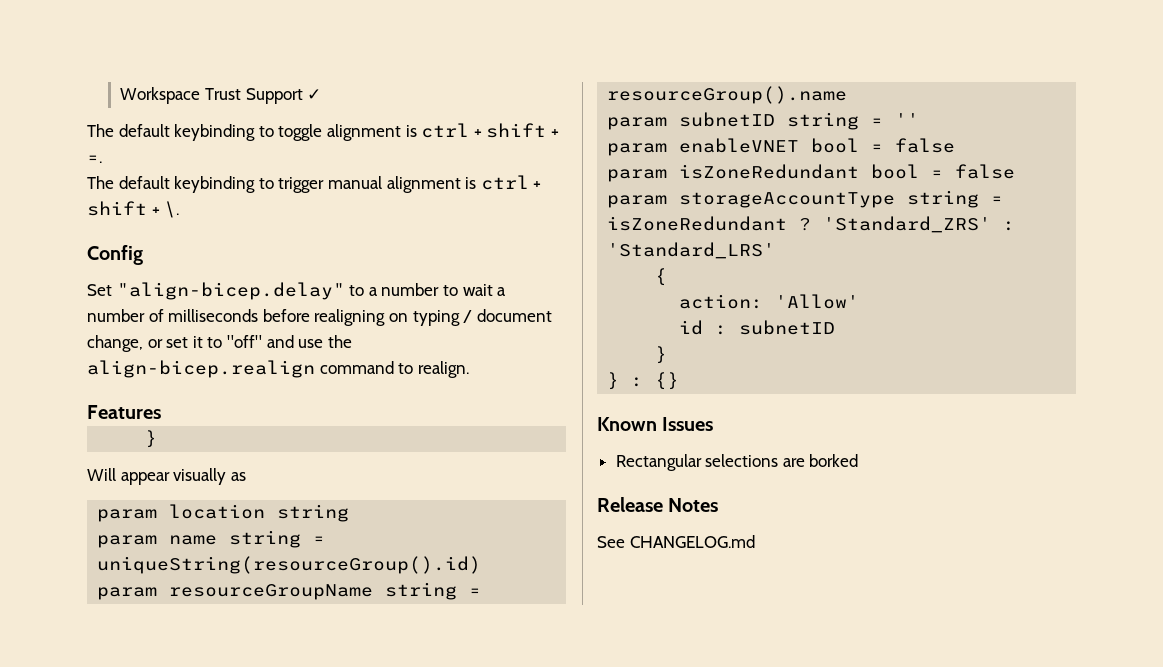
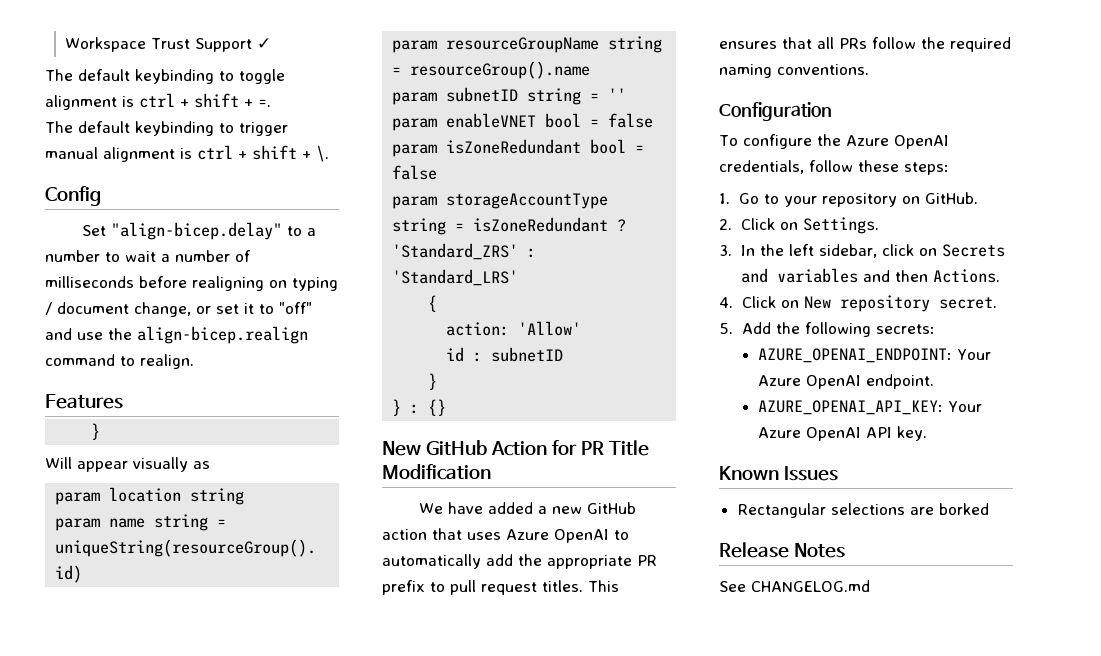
(680, 381) none -> [382,440,649,456] [382,464,491,480] [418,502,636,514] [382,528,629,543] [382,554,657,569] [382,580,619,595] [719,37,1011,52] [719,64,869,78] [719,102,832,121] [719,134,949,149] [719,160,949,175] [719,192,979,207] [719,217,879,234] [719,244,1005,258] [740,268,1000,283] [719,295,997,312] [719,322,935,337] [758,348,992,363] [758,374,935,389] [758,400,983,415] [758,426,928,441] // New GitHub Action for PR Title Modification // We have added a new GitHub action that uses Azure OpenAI to automatically add the appropriate PR prefix to pull request titles. This ensures that all PRs follow the required naming conventions. // Configuration // To configure the Azure OpenAI credentials, follow these steps: // 1. Go to your repository on GitHub. // 2. Click on Settings. // 3. In the left sidebar, click on Secrets and variables and then Actions. // 4. Click on New repository secret. // 5. Add the following secrets: // AZURE_OPENAI_ENDPOINT: Your Azure OpenAI endpoint. // AZURE_OPENAI_API_KEY: Your Azure OpenAI API key.

